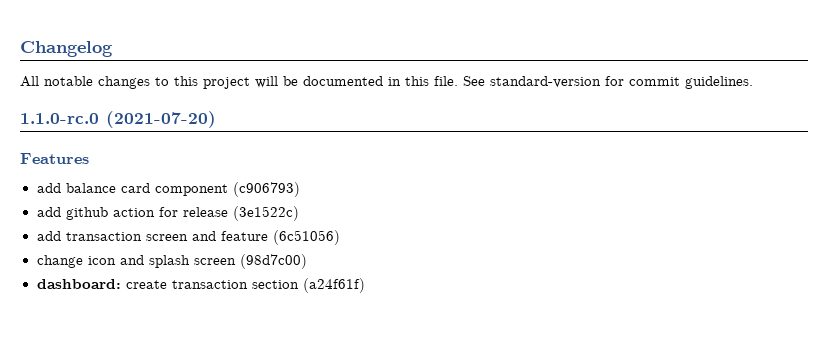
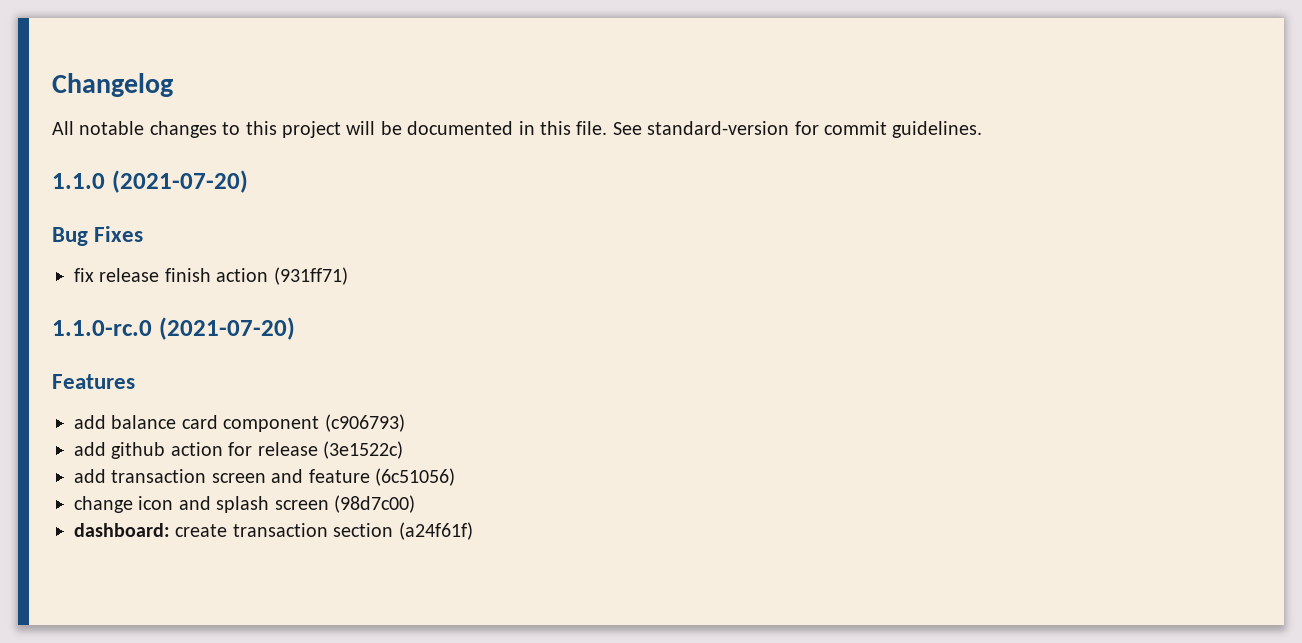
(753, 82) none -> [52,170,248,193] [52,226,144,246] [74,267,348,285] // 1.1.0 (2021-07-20) // Bug Fixes // fix release finish action (931ff71)

